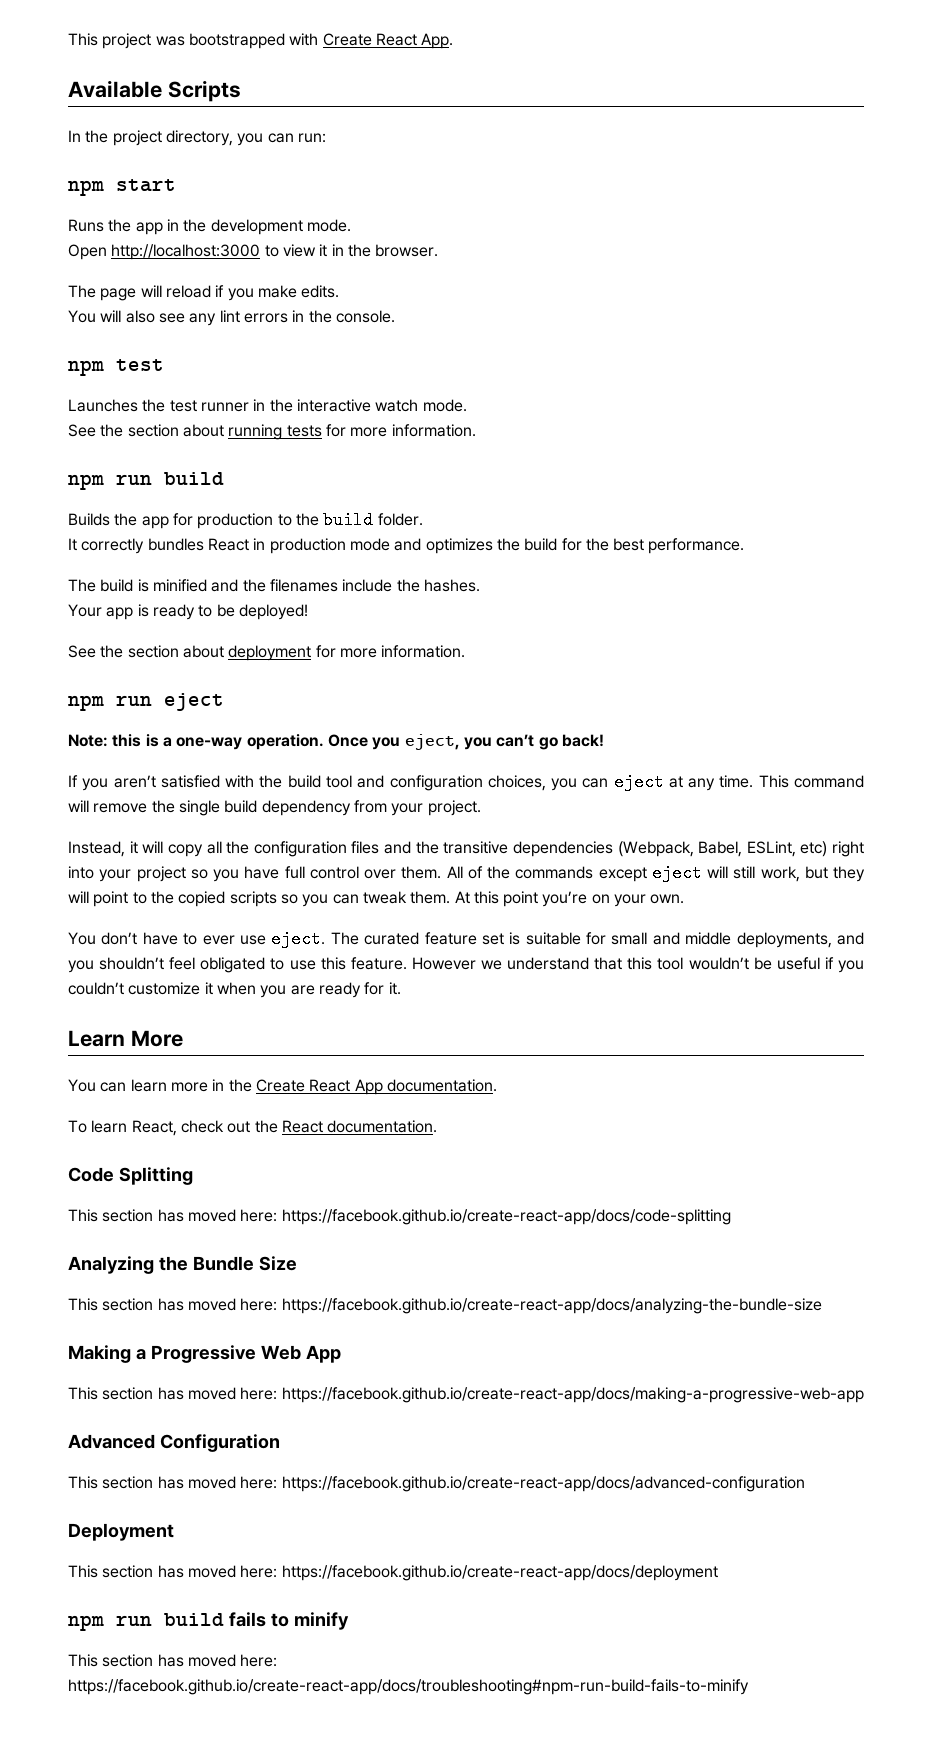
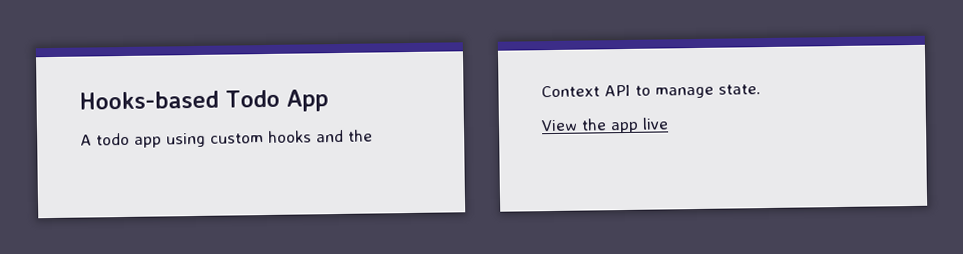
[68,33,454,49] [68,80,241,102] [68,130,326,146] [68,179,176,196] [68,219,351,235] [68,244,439,260] [68,285,340,301] [68,310,395,326] [68,359,164,376] [68,399,467,412] [68,424,476,440] [68,472,224,490] [68,511,423,529] [68,538,745,554] [68,579,480,592] [68,604,308,620] [68,645,466,661] [68,693,224,711] [68,734,604,750] [68,773,865,791] [68,800,481,816] [68,841,864,857] [68,864,865,882] [68,891,685,907] [68,930,865,948] [68,957,864,973] [68,982,401,998] [68,1030,183,1047] [68,1079,497,1095] [68,1120,438,1136] [68,1167,193,1185] [68,1209,731,1225] [68,1256,297,1274] [68,1298,822,1314] [68,1345,341,1363] [68,1387,864,1403] [68,1434,280,1452] [68,1476,805,1492] [68,1523,174,1541] [68,1565,718,1581] [68,1612,349,1631] [68,1654,278,1667] [68,1679,749,1695] This project was bootstrapped with Create React App. // Available Scripts // In the project directory, you can run: // npm start // Runs the app in the development mode. // Open http://localhost:3000 to view it in the browser. // The page will reload if you make edits. // You will also see any lint errors in the console. // npm test // Launches the test runner in the interactive watch mode. // See the section about running tests for more information. // npm run build // Builds the app for production to the build folder. // It correctly bundles React in production mode and optimizes the build for the best performance. // The build is minified and the filenames include the hashes. // Your app is ready to be deployed! // See the section about deployment for more information. // npm run eject // Note: this is a one-way operation. Once you eject, you can’t go back! // If you aren’t satisfied with the build tool and configuration choices, you can eject at any time. This command will remove the single build dependency from your project. // Instead, it will copy all the configuration files and the transitive dependencies (Webpack, Babel, ESLint, etc) right into your project so you have full control over them. All of the commands except eject will still work, but they will point to the copied scripts so you can tweak them. At this point you’re on your own. // You don’t have to ever use eject. The curated feature set is suitable for small and middle deployments, and you shouldn’t feel obligated to use this feature. However we understand that this tool wouldn’t be useful if you couldn’t customize it when you are ready for it. // Learn More // You can learn more in the Create React App documentation. // To learn React, check out the React documentation. // Code Splitting // This section has moved here: https://facebook.github.io/create-react-app/docs/code-splitting // Analyzing the Bundle Size // This section has moved here: https://facebook.github.io/create-react-app/docs/analyzing-the-bundle-size // Making a Progressive Web App // This section has moved here: https://facebook.github.io/create-react-app/docs/making-a-progressive-web-app // Advanced Configuration // This section has moved here: https://facebook.github.io/create-react-app/docs/advanced-configuration // Deployment // This section has moved here: https://facebook.github.io/create-react-app/docs/deployment // npm run build fails to minify // This section has moved here: https://facebook.github.io/create-react-app/docs/troubleshooting#npm-run-build-fails-to-minify -> [79,89,329,112] [80,129,373,148] [541,84,761,99] [541,117,669,134] Hooks-based Todo App // A todo app using custom hooks and the Context API to manage state. // View the app live

